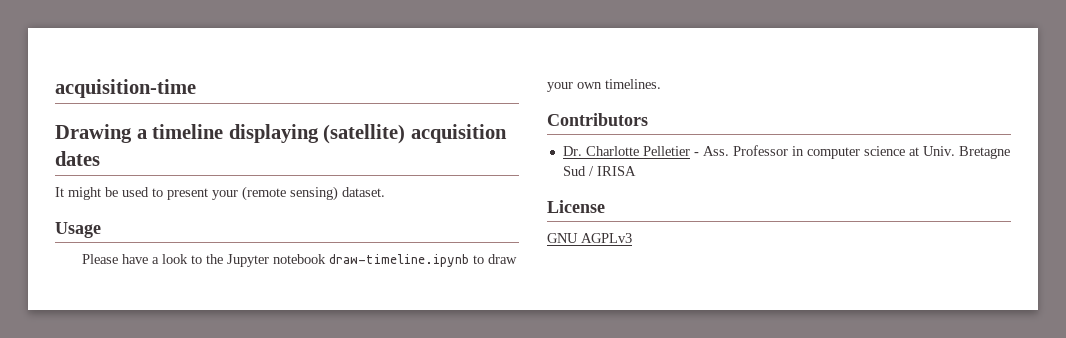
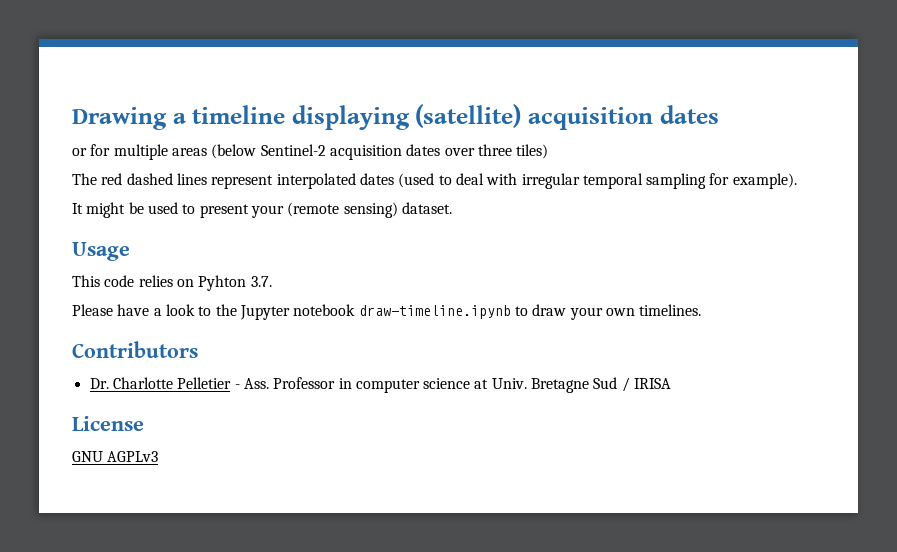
[55,79,196,98] acquisition-time // -> (72, 118) none
(100, 158) none -> [72,144,549,160] [72,173,797,189] // or for multiple areas (below Sentinel-2 acquisition dates over three tiles) // The red dashed lines represent interpolated dates (used to deal with irregular temporal sampling for example).
(101, 230) none -> [72,275,272,291] // This code relies on Pyhton 3.7.

